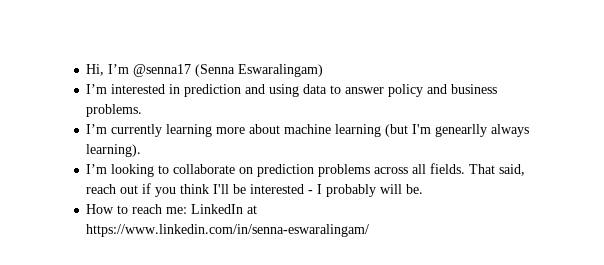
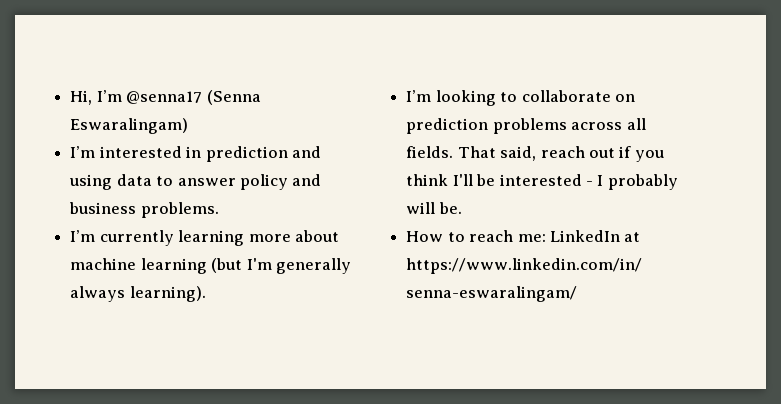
[435,124,488,137] genearlly -> [275,258,351,274] generally

